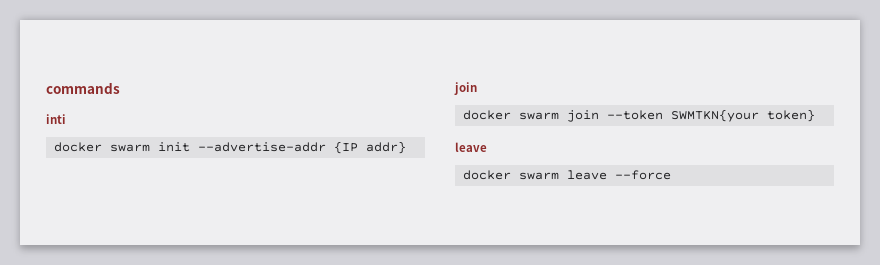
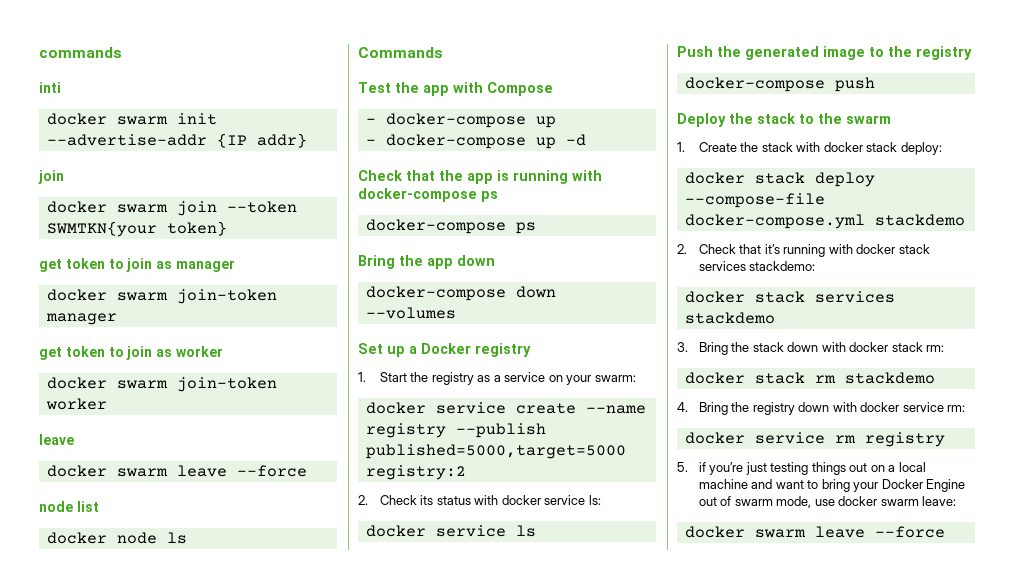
(815, 115) none -> [39,258,235,272] [46,289,277,304] [45,313,117,325] [39,346,223,360] [46,377,277,392] [45,398,107,410] // get token to join as manager // docker swarm join-token manager // get token to join as worker // docker swarm join-token worker
(671, 175) none -> [39,501,99,512] [46,532,187,544] [358,47,443,58] [358,82,553,96] [365,113,556,128] [365,134,586,149] [358,170,602,184] [358,188,498,202] [365,219,536,234] [358,255,495,269] [365,286,556,301] [365,307,456,319] [358,343,531,357] [358,372,636,385] [365,402,646,414] [365,423,546,438] [365,444,626,459] [365,465,466,480] [358,495,601,505] [365,525,536,537] [677,46,972,60] [684,77,875,92] [677,113,891,127] [677,142,942,155] [684,172,875,187] [684,193,825,208] [684,214,965,229] [677,244,930,257] [698,261,816,271] [684,291,895,303] [684,312,775,324] [677,342,945,355] [684,372,935,384] [677,402,966,415] [684,432,945,447] [677,462,926,475] [698,479,966,492] [698,496,957,508] [684,526,945,538] // node list // docker node ls // Commands // Test the app with Compose // - docker-compose up // - docker-compose up -d // Check that the app is running with docker-compose ps // docker-compose ps // Bring the app down // docker-compose down --volumes // Set up a Docker registry // 1. Start the registry as a service on your swarm: // docker service create --name registry --publish published=5000,target=5000 registry:2 // 2. Check its status with docker service ls: // docker service ls // Push the generated image to the registry // docker-compose push // Deploy the stack to the swarm // 1. Create the stack with docker stack deploy: // docker stack deploy --compose-file docker-compose.yml stackdemo // 2. Check that it’s running with docker stack services stackdemo: // docker stack services stackdemo // 3. Bring the stack down with docker stack rm: // docker stack rm stackdemo // 4. Bring the registry down with docker service rm: // docker service rm registry // 5. if you’re just testing things out on a local machine and want to bring your Docker Engine out of swarm mode, use docker swarm leave: // docker swarm leave --force

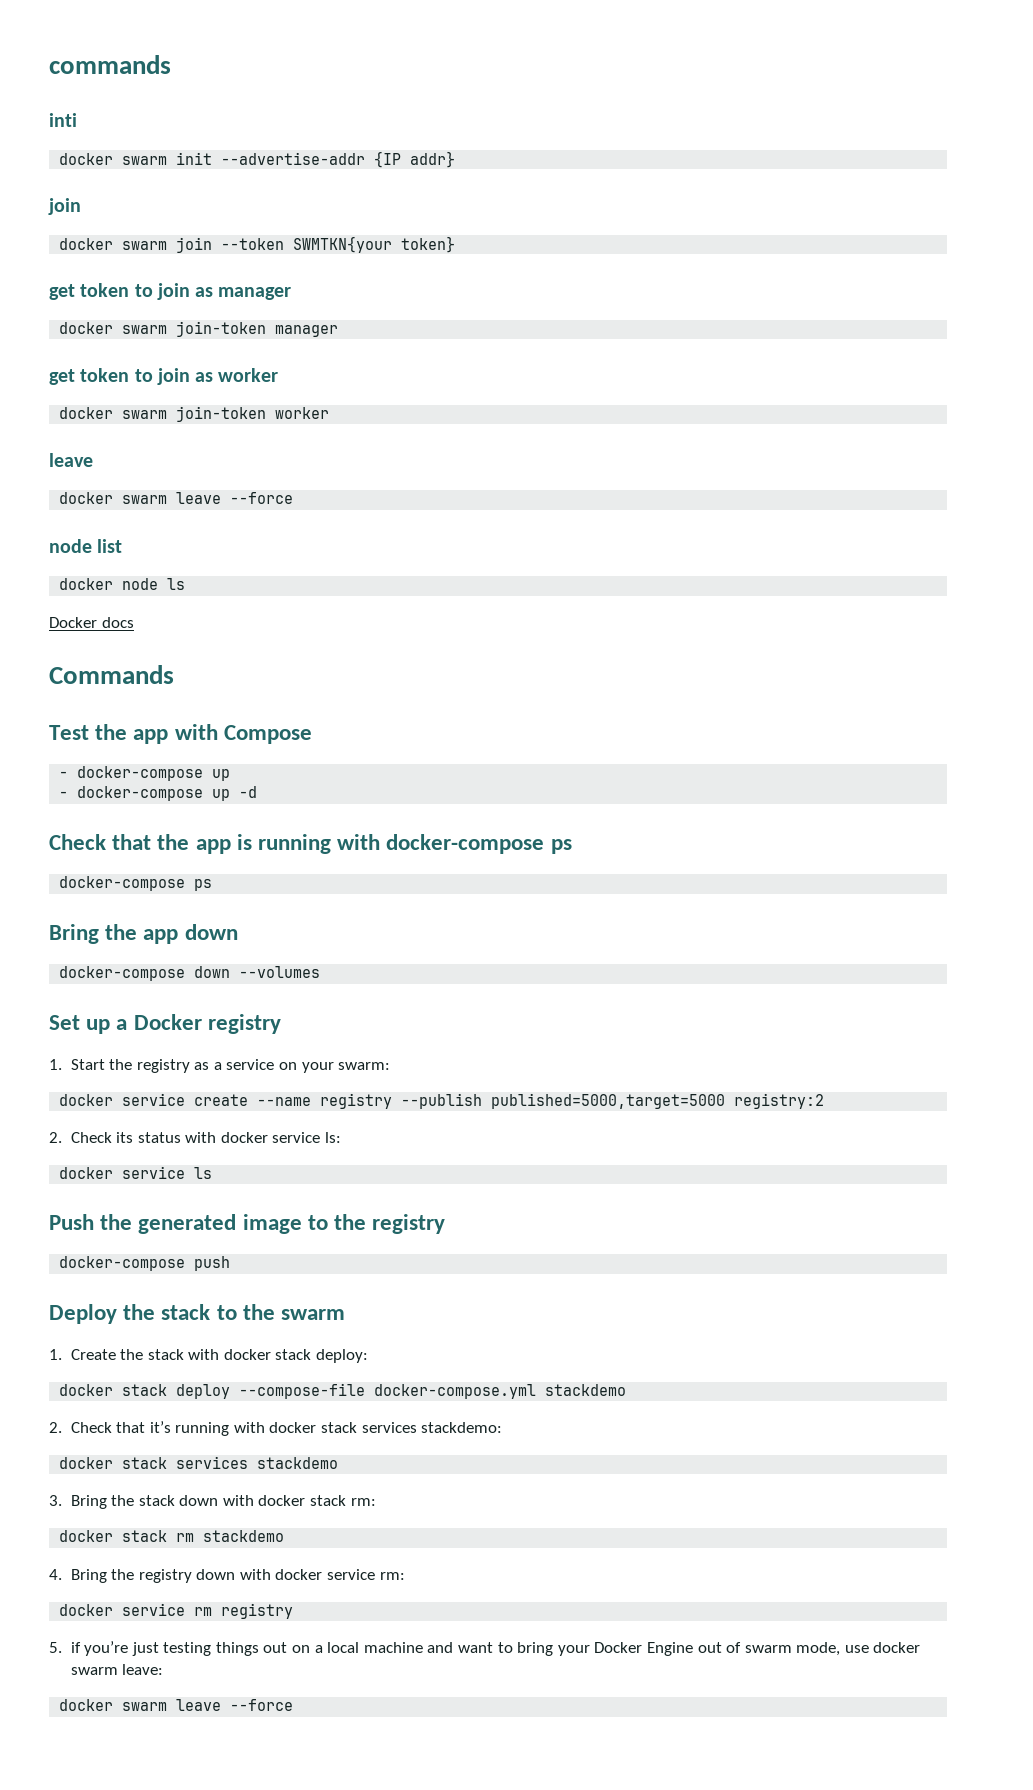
(187, 538) none -> [49,617,134,628] // Docker docs

